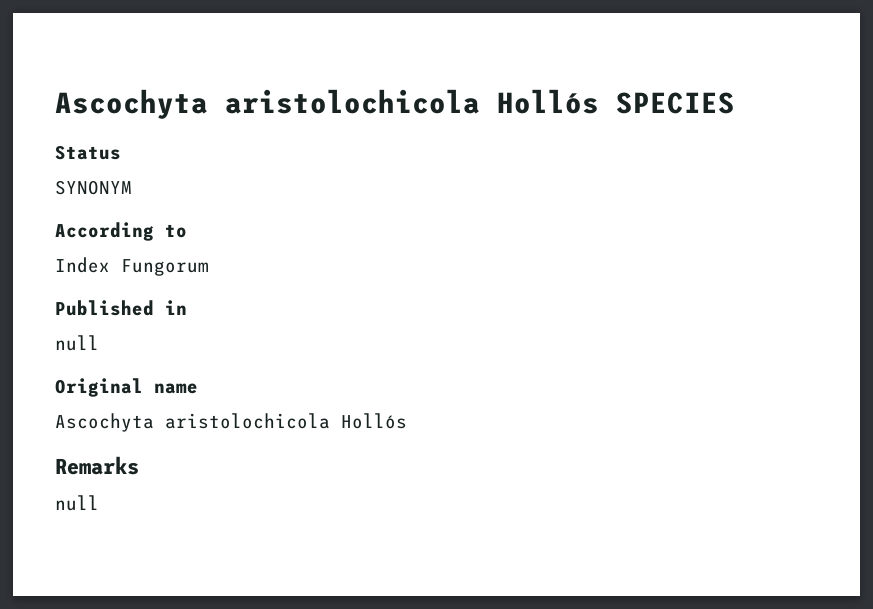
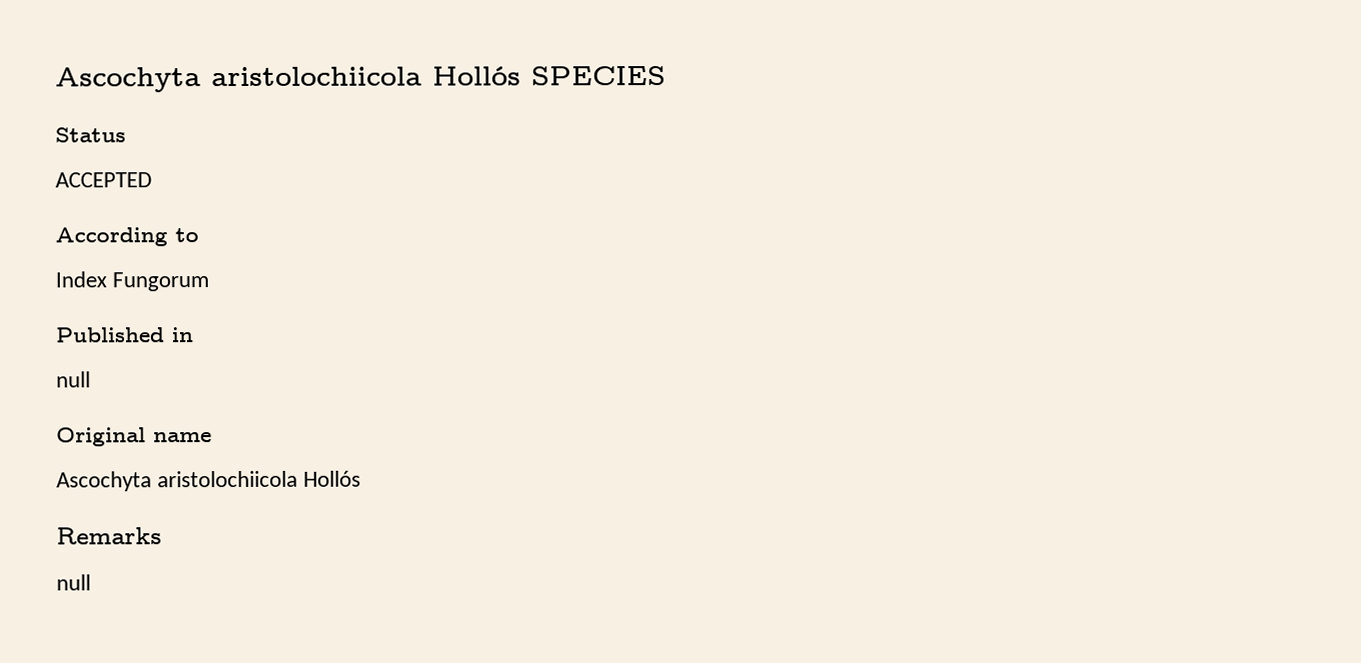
[55,89,480,119] Ascochyta aristolochicola -> [55,66,422,93] Ascochyta aristolochiicola
[55,180,132,195] SYNONYM -> [55,172,152,188] ACCEPTED
[165,413,330,429] aristolochicola -> [157,470,299,488] aristolochiicola

